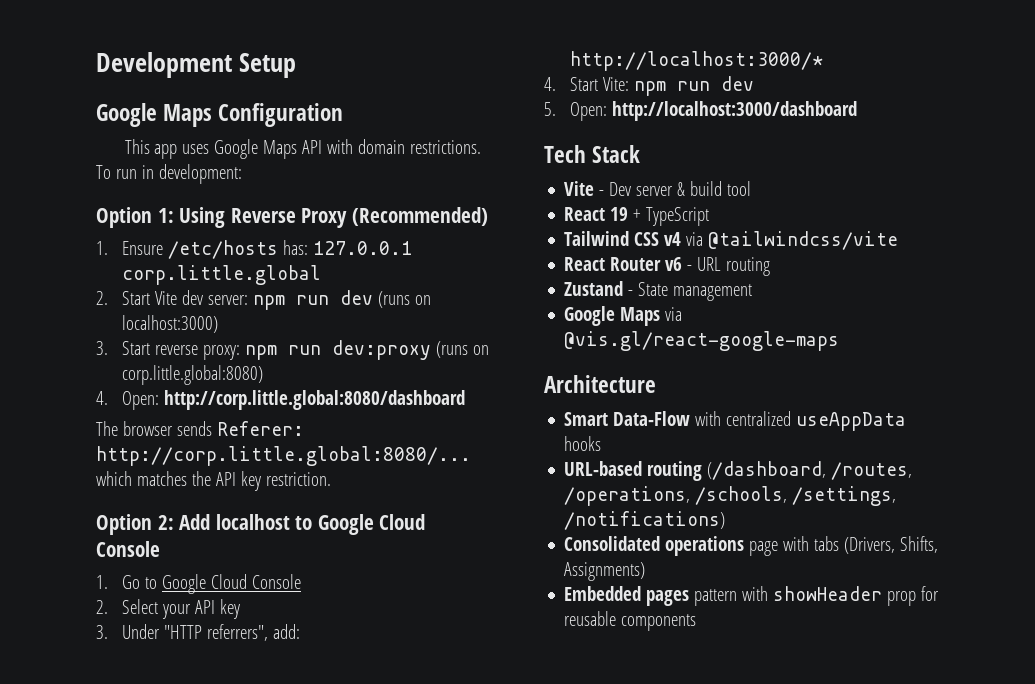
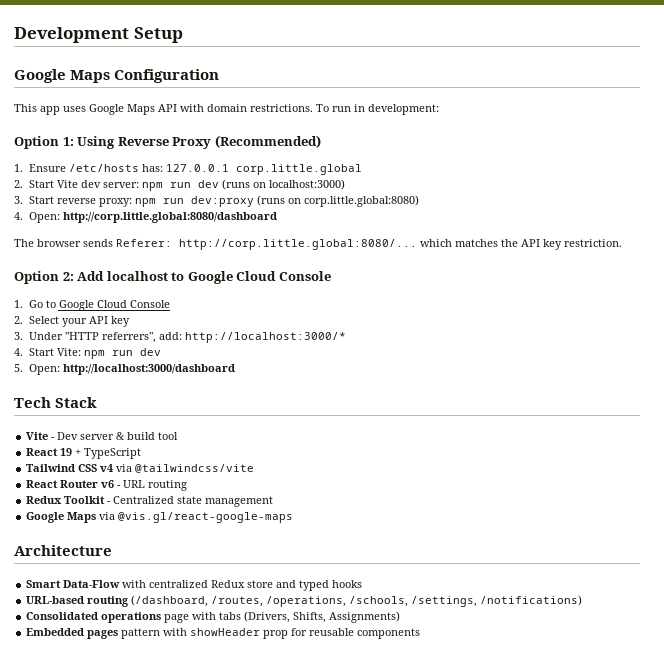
[564,281,669,296] Zustand - State -> [26,496,203,504] Redux Toolkit - Centralized state
[796,412,907,431] useAppData -> [211,580,330,591] Redux store and typed

